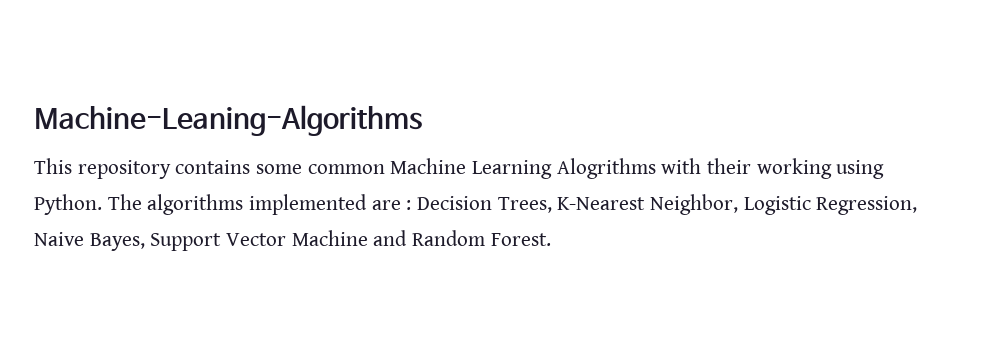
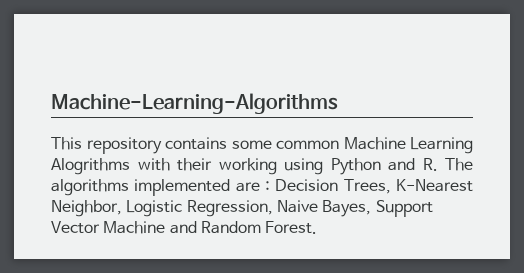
[34,105,422,136] Machine-Leaning-Algorithms -> [51,93,338,114] Machine-Learning-Algorithms
[34,194,102,215] Python. -> [330,158,438,175] Python and R.

